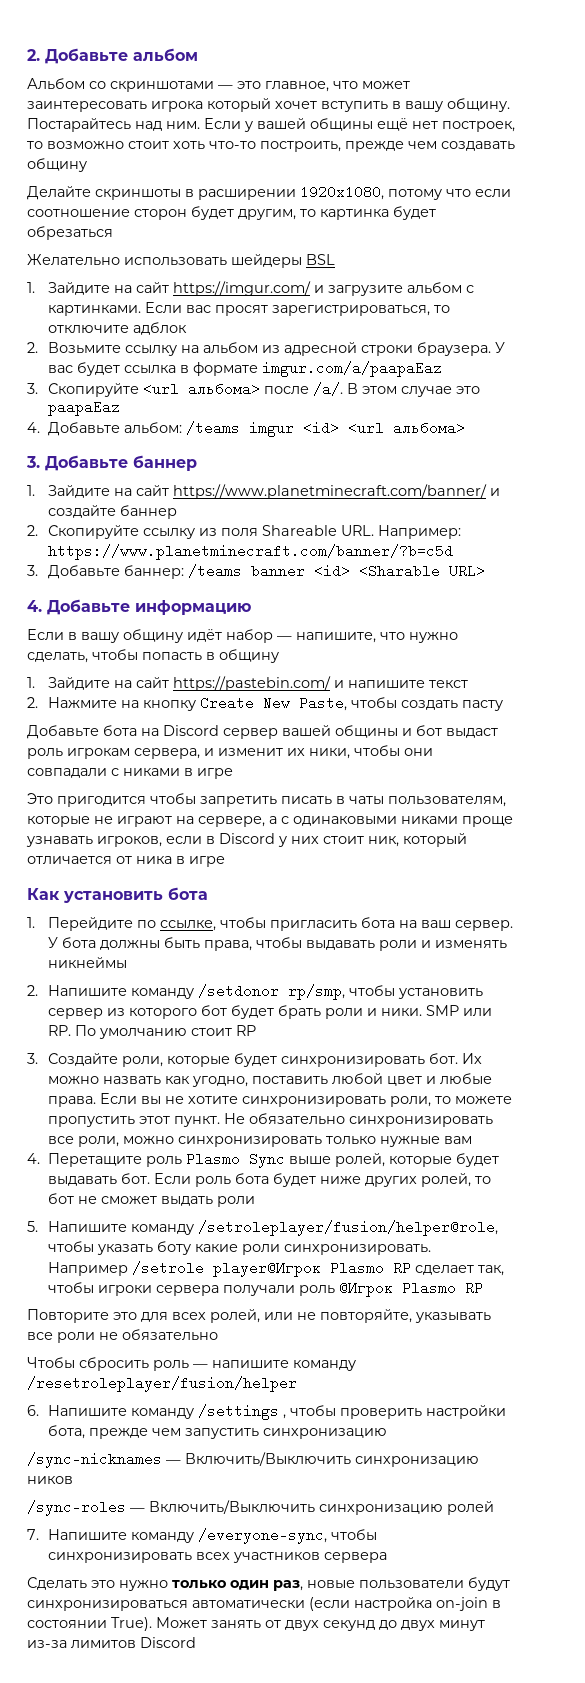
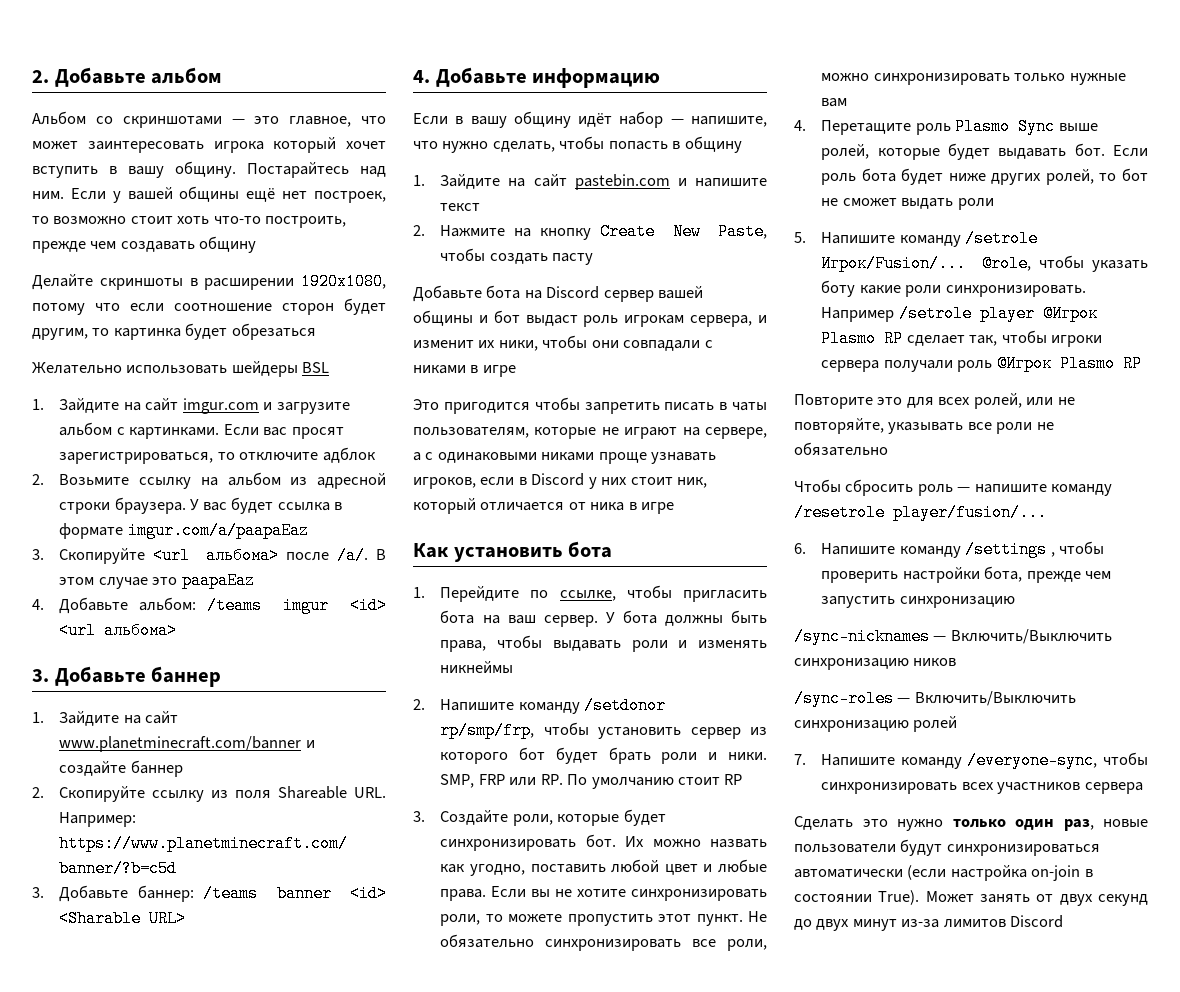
[173,281,312,296] https://imgur.com/ -> [182,398,259,414] imgur.com
[173,484,488,499] https://www.planetminecraft.com/banner/ -> [59,736,302,752] www.planetminecraft.com/banner
[173,676,332,691] https://pastebin.com/ -> [574,174,670,190] pastebin.com
[288,984,346,1000] rp/smp, -> [440,722,535,739] rp/smp/frp,
[426,1005,460,1016] SMP -> [440,774,505,788] SMP, FRP
[198,1220,499,1236] /setroleplayer/fusion/helper@role, -> [965,230,1039,247] [821,255,1031,272] /setrole Игрок/Fusion/... @role,
[213,1259,322,1277] player@Игрок -> [979,305,1097,322] player @Игрок
[27,1376,297,1392] /resetroleplayer/fusion/helper -> [794,504,1047,521] /resetrole player/fusion/...

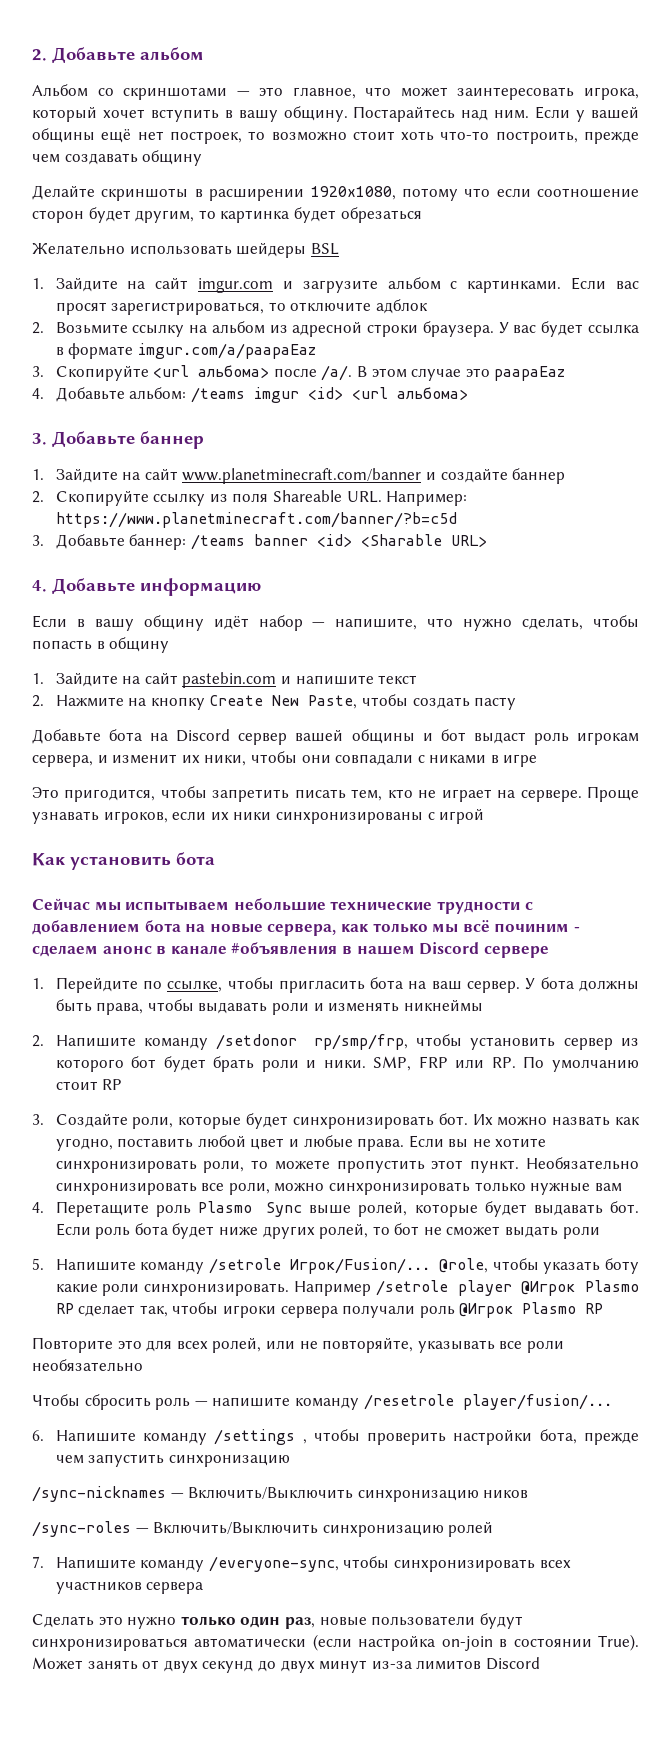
[213,141,264,153] игрока -> [583,87,639,100] игрока,
[443,402,530,414] пригодится -> [64,789,156,802] пригодится,
[719,402,767,411] [413,427,767,439] [413,452,717,464] [413,473,708,489] [413,498,675,514] [413,541,613,562] в чаты пользователям, которые не играют на сервере, а с одинаковыми никами проще узнавать игроков, если в Discord у них стоит ник, который отличается от ника в игре // Как установить бота -> [351,786,639,802] [32,808,485,824] [32,852,215,870] [32,898,533,914] [32,920,580,936] [32,942,549,958] тем, кто не играет на сервере. Проще узнавать игроков, если их ники синхронизированы с игрой // Как установить бота // Сейчас мы испытываем небольшие технические трудности с добавлением бота на новые сервера, как только мы всё починим - сделаем анонс в канале #объявления в нашем Discord сервере
[748,911,767,922] [440,934,535,948] Не обязательно -> [526,1157,640,1170] Необязательно
[1036,422,1054,430] [794,442,888,456] не обязательно -> [32,1359,143,1372] необязательно

